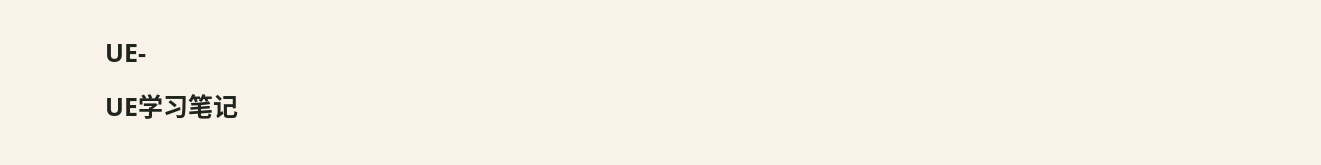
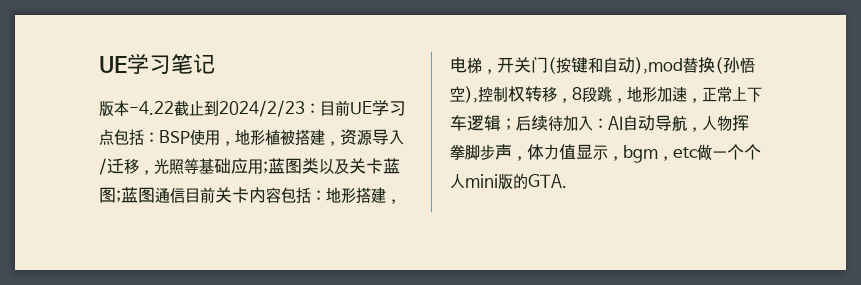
[105,44,146,62] UE- // -> (99, 64) none
(238, 106) none -> [99,100,406,117] [99,129,404,146] [99,158,400,175] [99,187,401,204] [450,57,755,74] [450,86,762,103] [450,115,749,132] [450,144,761,163] [450,173,567,189] // 版本-4.22截止到2024/2/23：目前UE学习点包括：BSP使用，地形植被搭建，资源导入/迁移，光照等基础应用;蓝图类以及关卡蓝图;蓝图通信目前关卡内容包括：地形搭建，电梯，开关门(按键和自动),mod替换(孙悟空),控制权转移，8段跳，地形加速，正常上下车逻辑；后续待加入：AI自动导航，人物挥拳脚步声，体力值显示，bgm，etc做一个个人mini版的GTA.

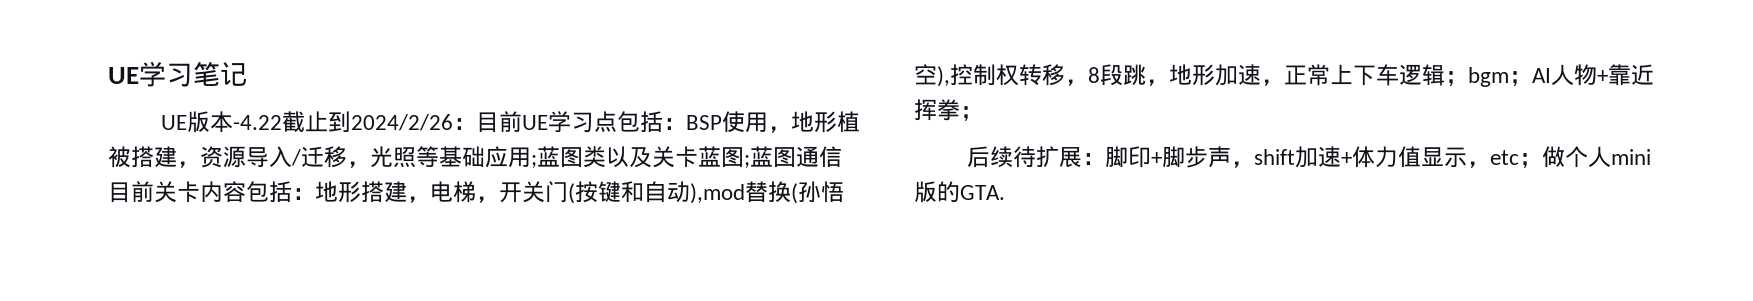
(215, 64) none -> [160,115,187,130] UE
[219,100,305,117] 2024/2/23 -> [350,114,453,131] 2024/2/26
[516,115,749,132] [450,144,744,163] 后续待加入：AI自动导航，人物挥拳脚步声，体力值显示，bgm，etc做一个 -> [1468,64,1654,87] [914,99,983,121] [966,146,1565,168] bgm；AI人物+靠近挥拳； // 后续待扩展：脚印+脚步声，shift加速+体力值显示，etc；做

